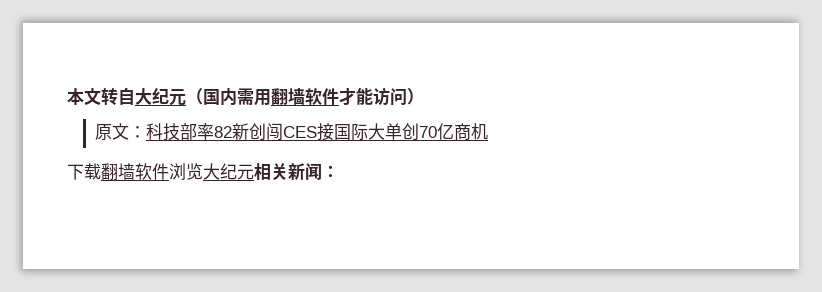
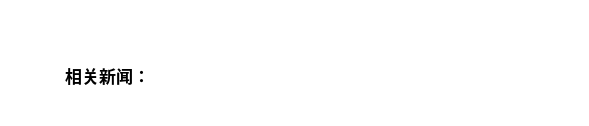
[67,87,424,106] [95,123,489,141] [67,163,254,180] 本文转自大纪元（国内需用翻墙软件才能访问） // 原文：科技部率82新创闯CES接国际大单创70亿商机 // 下载翻墙软件浏览大纪元 -> (65, 76) none

